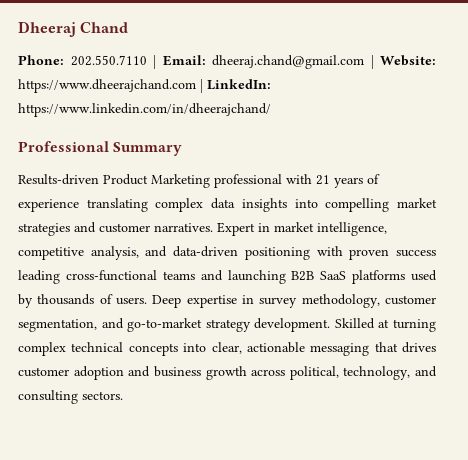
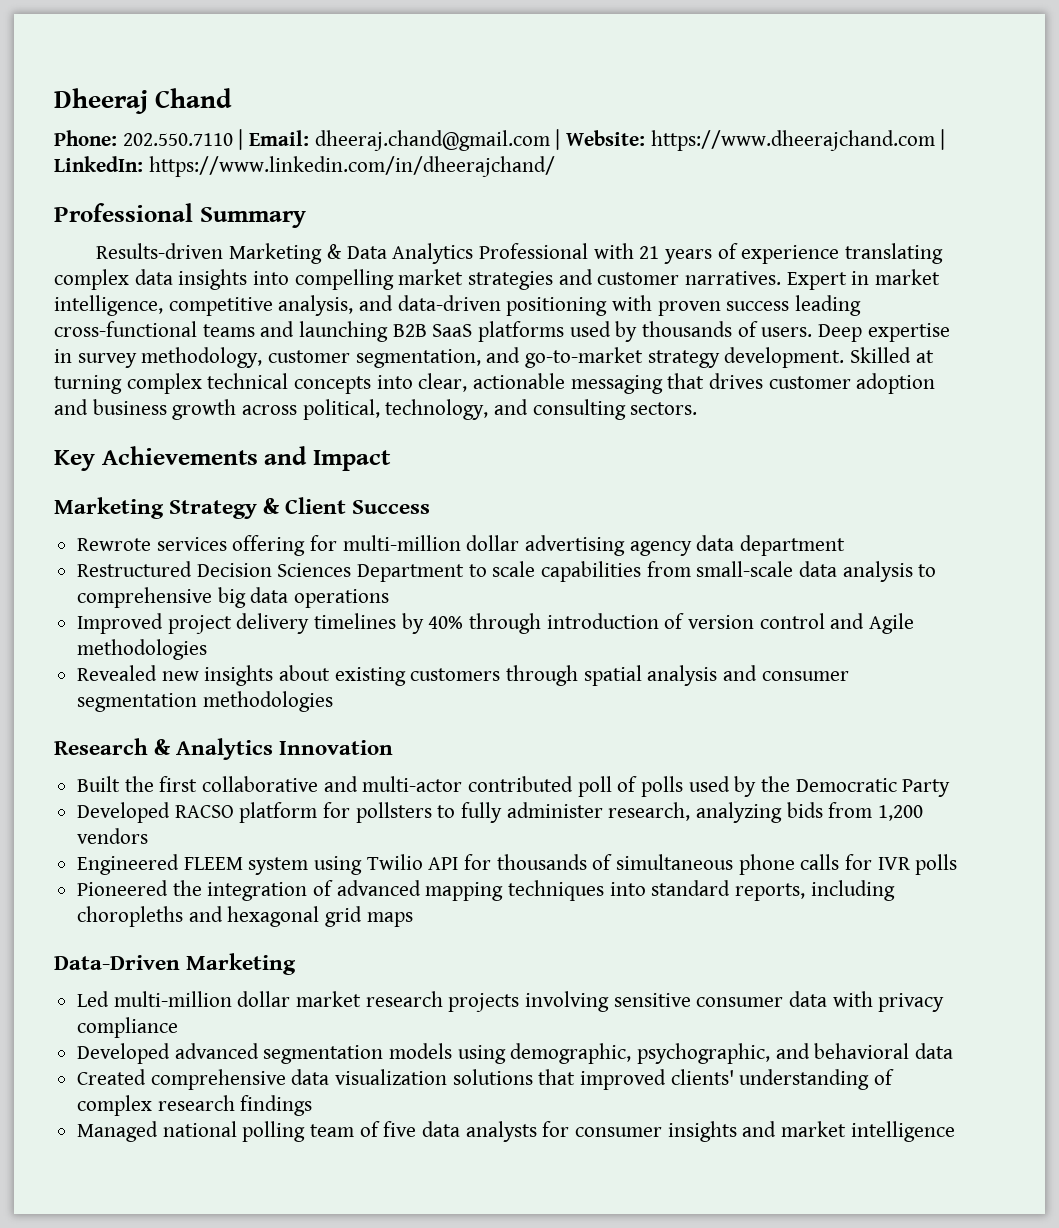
[103,174,282,188] Product Marketing professional -> [229,243,588,264] Marketing & Data Analytics Professional
(123, 395) none -> [54,446,391,471] [54,497,431,519] [77,535,846,556] [77,561,937,582] [77,587,390,608] [77,613,915,634] [77,639,208,660] [77,665,849,686] [77,691,333,712] [54,738,394,760] [77,776,951,797] [77,802,924,823] [77,828,149,844] [77,854,958,875] [77,880,895,901] [77,906,413,927] [54,953,297,975] [77,991,945,1012] [77,1017,179,1038] [77,1043,954,1064] [77,1069,895,1090] [77,1095,313,1116] [77,1121,955,1142] // Key Achievements and Impact // Marketing Strategy & Client Success // Rewrote services offering for multi-million dollar advertising agency data department // Restructured Decision Sciences Department to scale capabilities from small-scale data analysis to comprehensive big data operations // Improved project delivery timelines by 40% through introduction of version control and Agile methodologies // Revealed new insights about existing customers through spatial analysis and consumer segmentation methodologies // Research & Analytics Innovation // Built the first collaborative and multi-actor contributed poll of polls used by the Democratic Party // Developed RACSO platform for pollsters to fully administer research, analyzing bids from 1,200 vendors // Engineered FLEEM system using Twilio API for thousands of simultaneous phone calls for IVR polls // Pioneered the integration of advanced mapping techniques into standard reports, including choropleths and hexagonal grid maps // Data-Driven Marketing // Led multi-million dollar market research projects involving sensitive consumer data with privacy compliance // Developed advanced segmentation models using demographic, psychographic, and behavioral data // Created comprehensive data visualization solutions that improved clients' understanding of complex research findings // Managed national polling team of five data analysts for consumer insights and market intelligence

